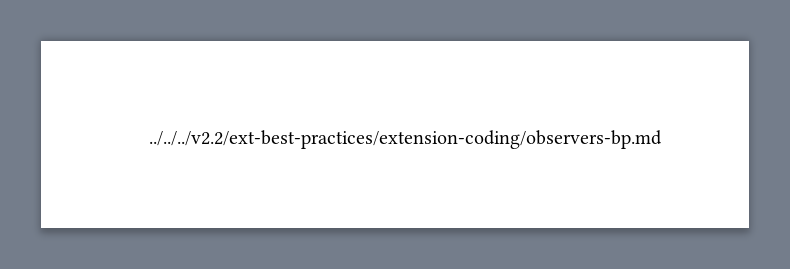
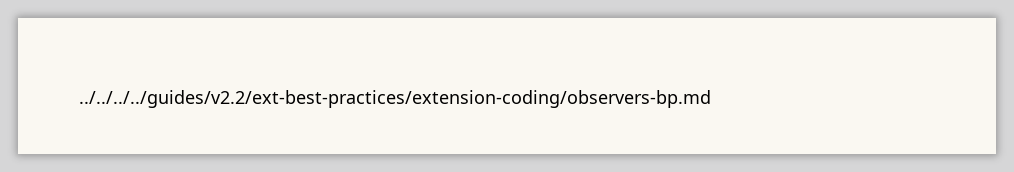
[149,130,662,149] ../../../v2.2/ext-best-practices/extension-coding/observers-bp.md -> [79,90,711,108] ../../../../guides/v2.2/ext-best-practices/extension-coding/observers-bp.md

